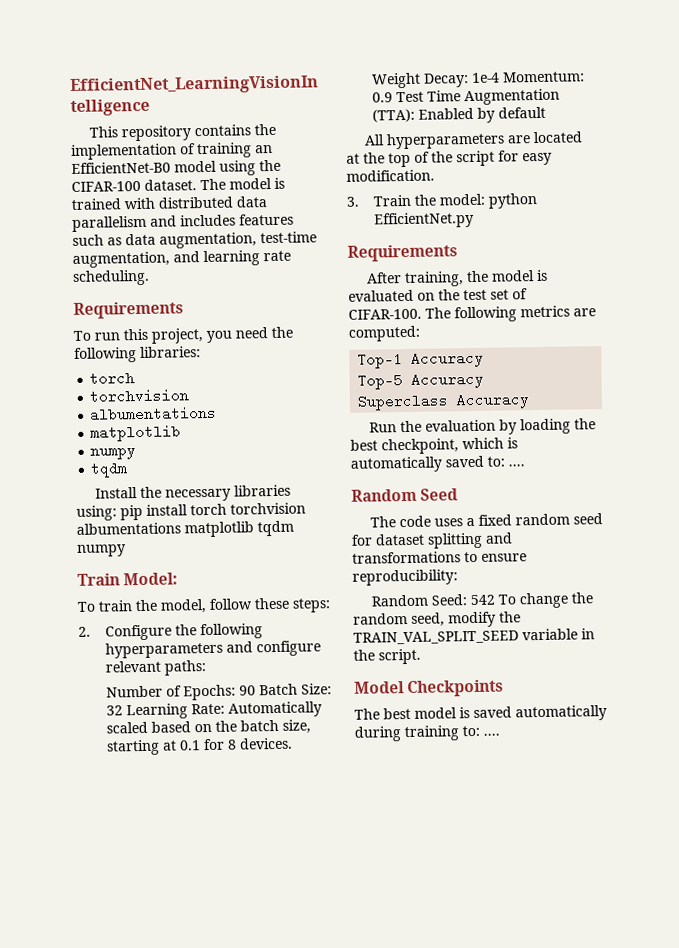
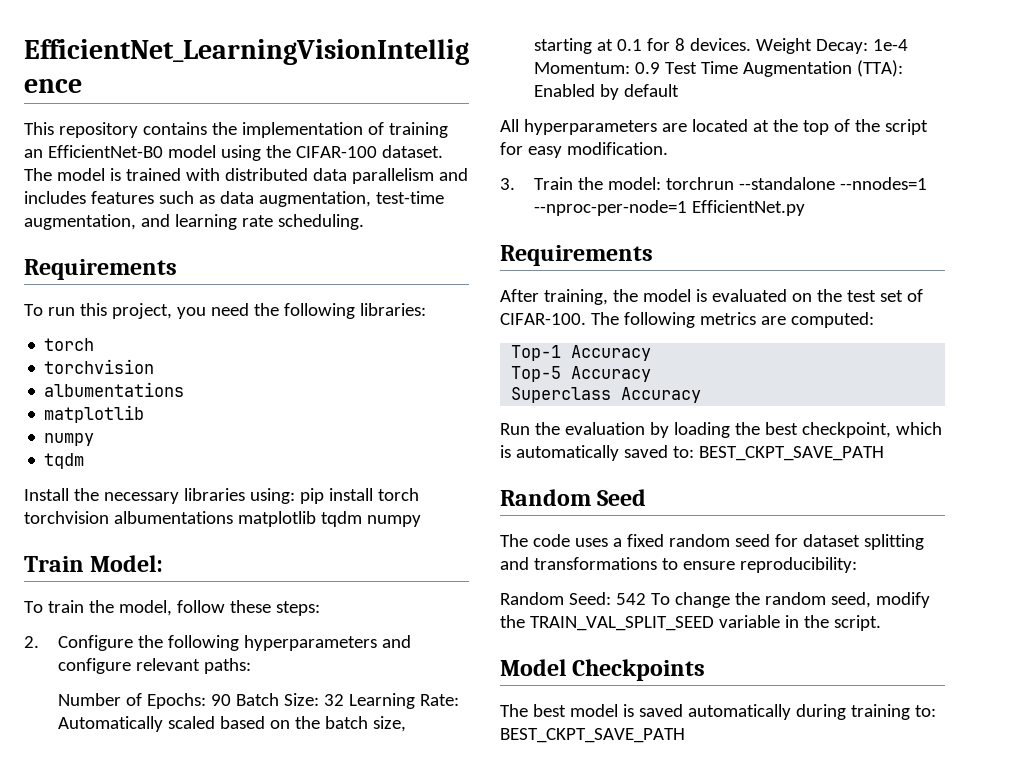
[487,193,538,209] python -> [666,177,928,190] [534,200,688,216] torchrun --standalone --nnodes=1 --nproc-per-node=1
[508,464,525,467] .... -> [698,446,884,461] BEST_CKPT_SAVE_PATH
[483,733,500,736] .... -> [500,728,685,743] BEST_CKPT_SAVE_PATH

